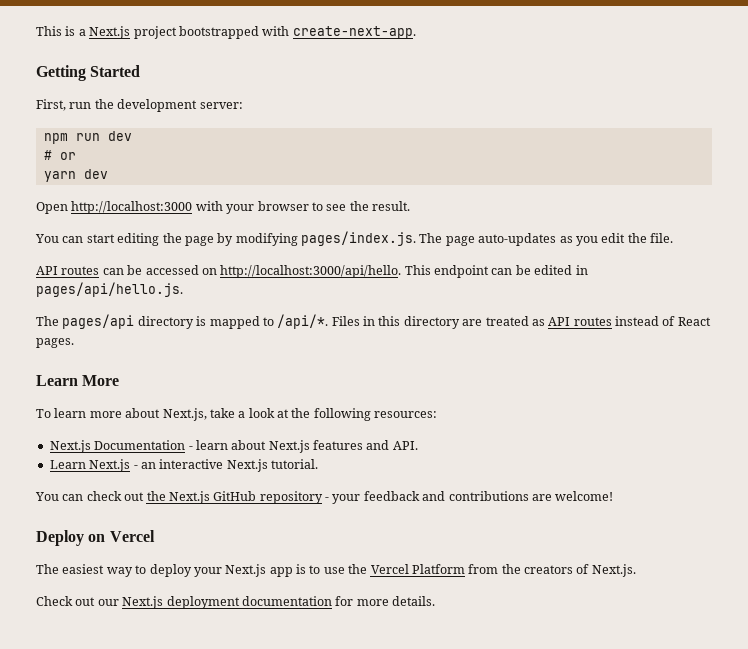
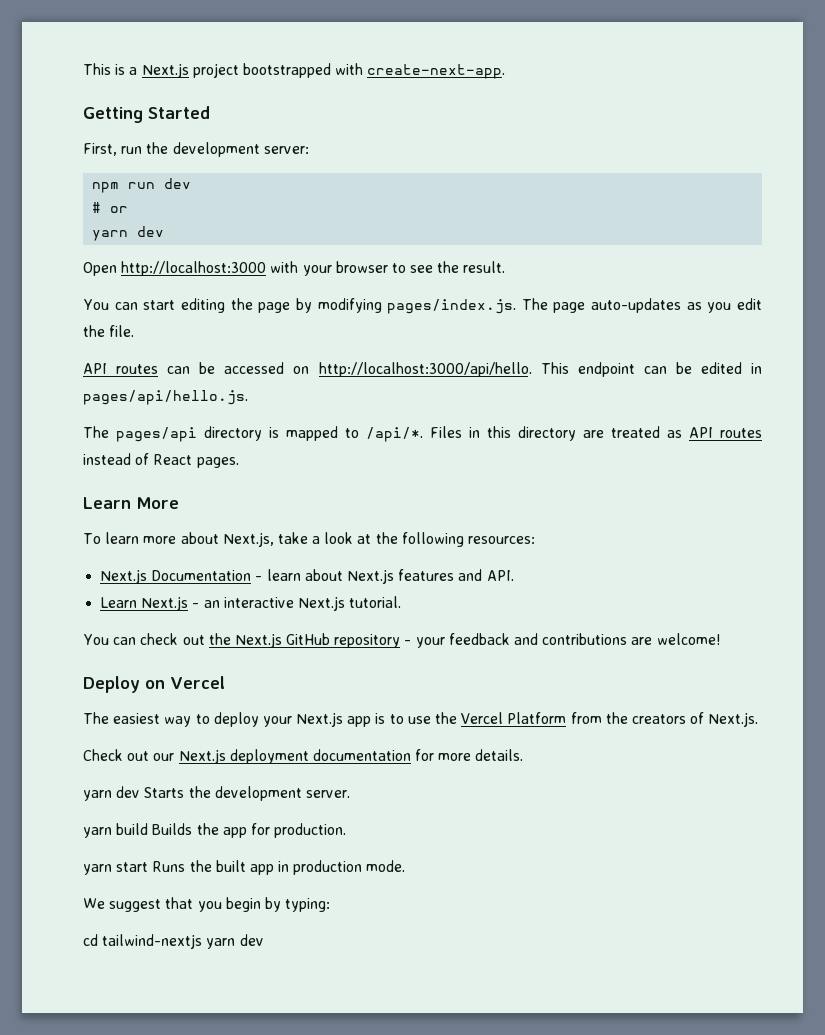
(435, 601) none -> [83,786,350,801] [83,823,347,838] [83,860,406,875] [83,897,331,912] [83,934,264,949] // yarn dev Starts the development server. // yarn build Builds the app for production. // yarn start Runs the built app in production mode. // We suggest that you begin by typing: // cd tailwind-nextjs yarn dev

